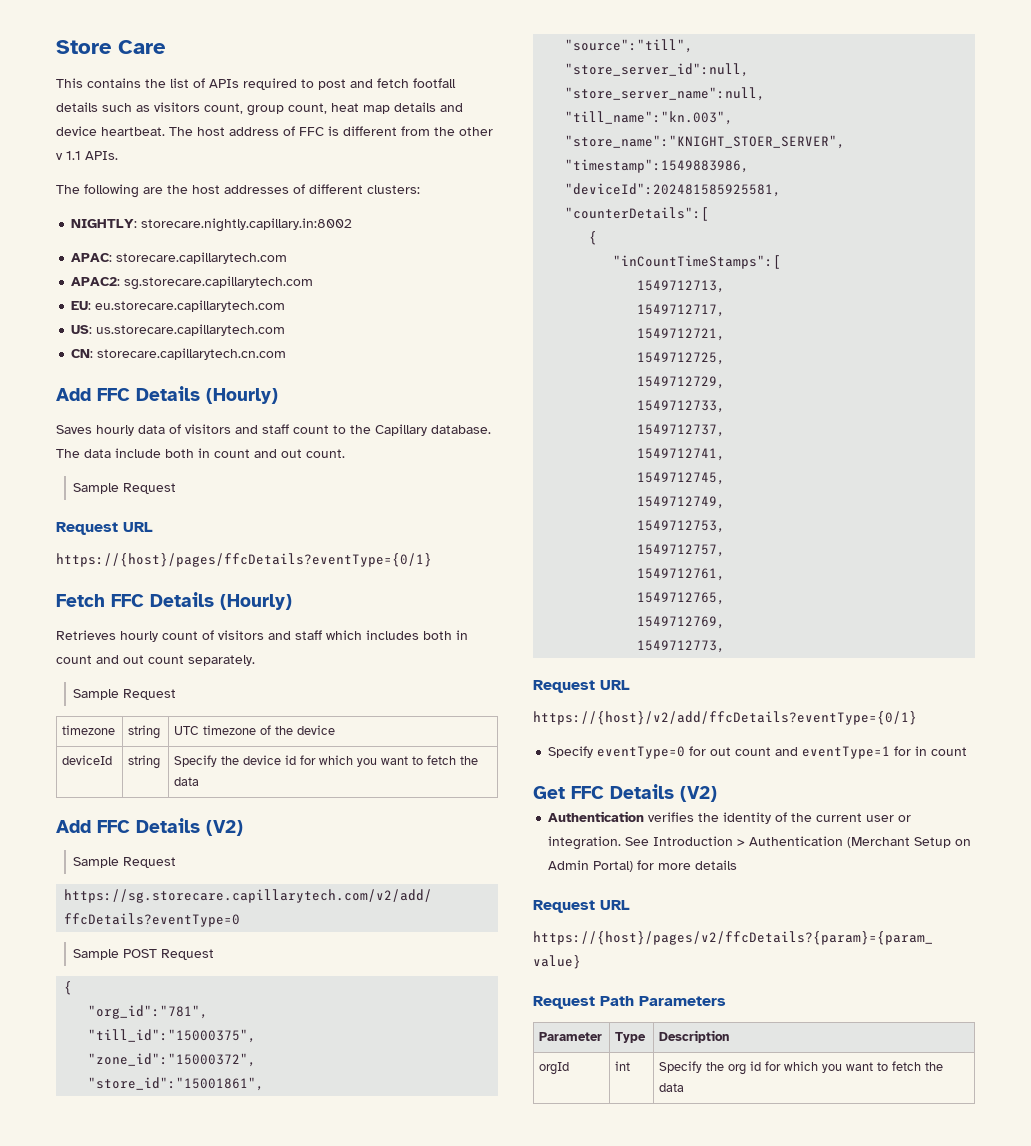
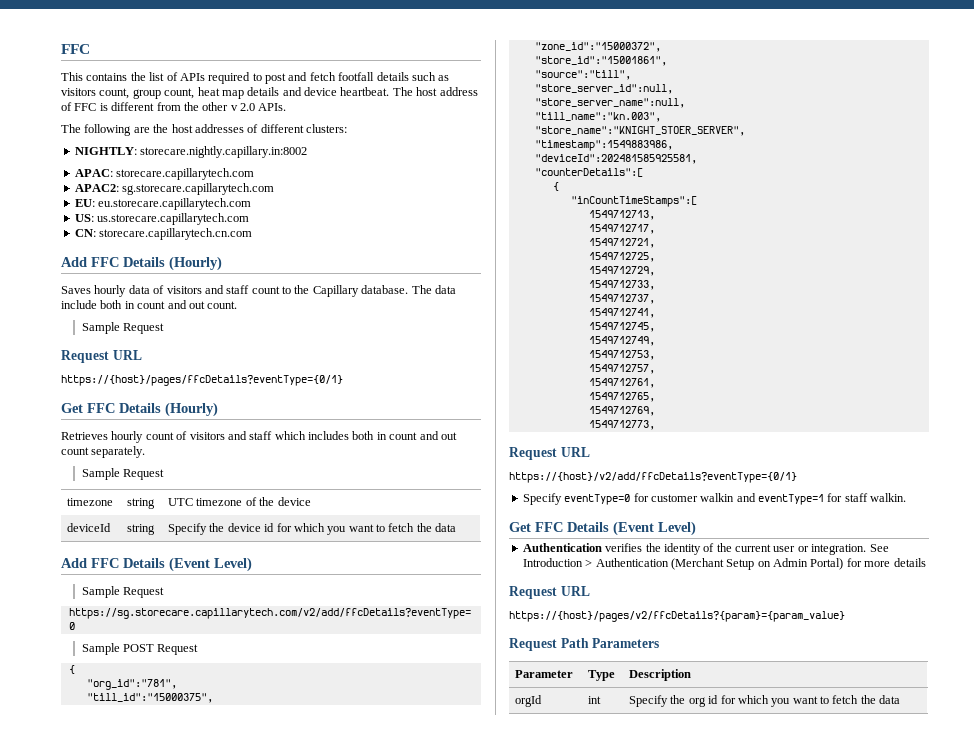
[56,40,166,54] Store Care -> [61,44,90,54] FFC
[66,151,81,160] 1.1 -> [240,103,255,111] 2.0
[56,594,105,607] Fetch -> [61,403,83,413] Get
[206,820,243,836] (V2) -> [169,557,252,572] (Event Level)
[710,747,772,756] out count -> [650,493,735,502] customer walkin
[915,746,968,756] [533,784,717,802] in count // Get FFC Details (V2) -> [844,493,907,502] [509,521,696,536] staff walkin. // Get FFC Details (Event Level)

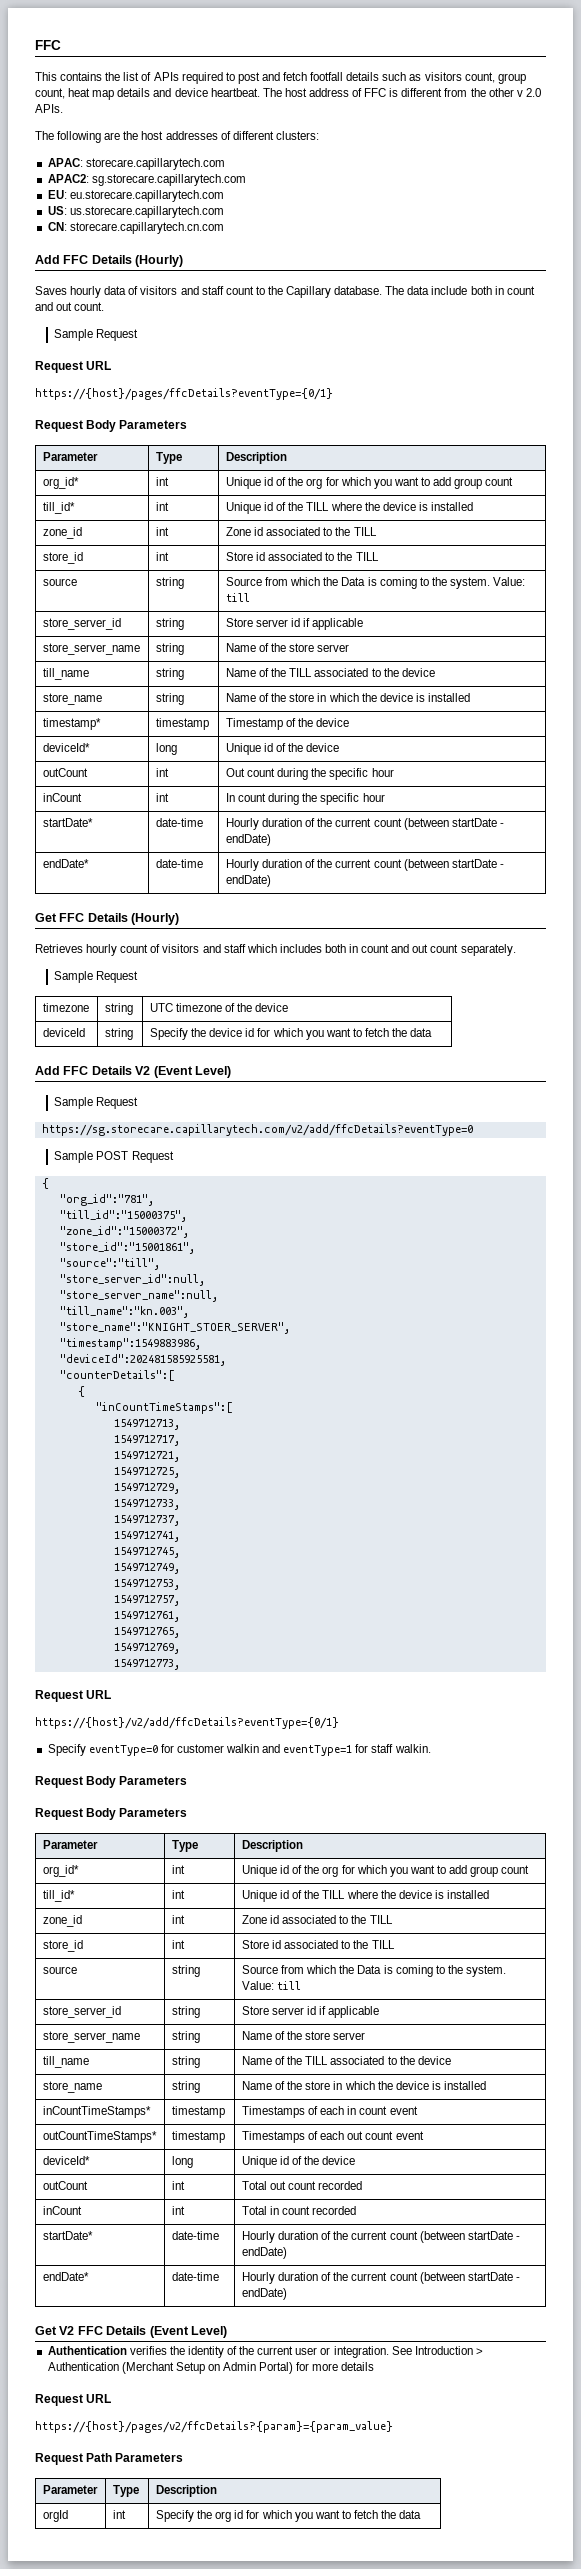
[74,146,308,158] // NIGHTLY: storecare.nightly.capillary.in:8002 -> (319, 135) none
(343, 380) none -> [35,420,188,432] [42,452,98,461] [155,452,182,464] [225,452,287,464] [42,477,79,489] [155,477,169,486] [225,477,514,489] [42,502,75,514] [155,502,169,511] [225,502,473,514] [42,527,82,539] [155,527,169,536] [225,527,377,536] [42,552,83,564] [155,552,169,561] [225,552,379,561] [42,578,77,586] [155,577,184,589] [225,577,526,589] [225,593,250,602] [42,618,121,630] [155,618,184,630] [225,618,364,630] [42,643,140,655] [155,643,184,655] [225,643,350,652] [42,668,89,680] [155,668,184,680] [225,668,435,677] [42,693,102,705] [155,693,184,705] [225,693,470,702] [42,718,101,730] [155,718,209,730] [225,718,350,730] [42,743,90,752] [155,743,177,755] [225,743,340,755] [42,768,88,777] [155,768,169,777] [225,768,394,780] [42,793,82,802] [155,793,169,802] [225,793,385,805] [42,818,93,827] [155,818,203,827] [225,818,504,830] [225,834,271,846] [42,859,89,868] [155,859,203,868] [225,859,504,871] [225,875,271,887] // Request Body Parameters // Parameter | Type | Description // org_id* | int | Unique id of the org for which you want to add group count // till_id* | int | Unique id of the TILL where the device is installed // zone_id | int | Zone id associated to the TILL // store_id | int | Store id associated to the TILL // source | string | Source from which the Data is coming to the system. Value: till // store_server_id | string | Store server id if applicable // store_server_name | string | Name of the store server // till_name | string | Name of the TILL associated to the device // store_name | string | Name of the store in which the device is installed // timestamp* | timestamp | Timestamp of the device // deviceId* | long | Unique id of the device // outCount | int | Out count during the specific hour // inCount | int | In count during the specific hour // startDate* | date-time | Hourly duration of the current count (between startDate - endDate) // endDate* | date-time | Hourly duration of the current count (between startDate - endDate)
(165, 563) none -> [135,1066,151,1075] V2
[509,522,531,532] // Get -> [35,1776,188,1788] [35,1808,188,1820] [42,1840,98,1849] [171,1840,198,1852] [241,1840,303,1852] [42,1865,79,1877] [171,1865,185,1874] [241,1865,530,1877] [42,1890,75,1902] [171,1890,185,1899] [241,1890,489,1902] [42,1915,82,1927] [171,1915,185,1924] [241,1915,393,1924] [42,1940,83,1952] [171,1940,185,1949] [241,1940,395,1949] [42,1966,77,1974] [171,1965,200,1977] [241,1965,506,1977] [241,1981,302,1990] [42,2006,121,2018] [171,2006,200,2018] [241,2006,380,2018] [42,2031,140,2043] [171,2031,200,2043] [241,2031,366,2040] [42,2056,89,2068] [171,2056,200,2068] [241,2056,451,2065] [42,2081,102,2093] [171,2081,200,2093] [241,2081,486,2090] [42,2106,151,2118] [171,2106,225,2118] [241,2106,418,2118] [42,2131,157,2143] [171,2131,225,2143] [241,2131,424,2143] [42,2156,90,2165] [171,2156,193,2168] [241,2156,356,2168] [42,2181,88,2190] [171,2181,185,2190] [241,2181,363,2190] [42,2206,82,2215] [171,2206,185,2215] [241,2206,357,2215] [42,2231,93,2240] [171,2231,219,2240] [241,2231,520,2243] [241,2247,287,2259] [42,2272,89,2281] [171,2272,219,2281] [241,2272,520,2284] [241,2288,287,2300] [35,2326,75,2335] // Request Body Parameters // Request Body Parameters // Parameter | Type | Description // org_id* | int | Unique id of the org for which you want to add group count // till_id* | int | Unique id of the TILL where the device is installed // zone_id | int | Zone id associated to the TILL // store_id | int | Store id associated to the TILL // source | string | Source from which the Data is coming to the system. Value: till // store_server_id | string | Store server id if applicable // store_server_name | string | Name of the store server // till_name | string | Name of the TILL associated to the device // store_name | string | Name of the store in which the device is installed // inCountTimeStamps* | timestamp | Timestamps of each in count event // outCountTimeStamps* | timestamp | Timestamps of each out count event // deviceId* | long | Unique id of the device // outCount | int | Total out count recorded // inCount | int | Total in count recorded // startDate* | date-time | Hourly duration of the current count (between startDate - endDate) // endDate* | date-time | Hourly duration of the current count (between startDate - endDate) // Get V2

